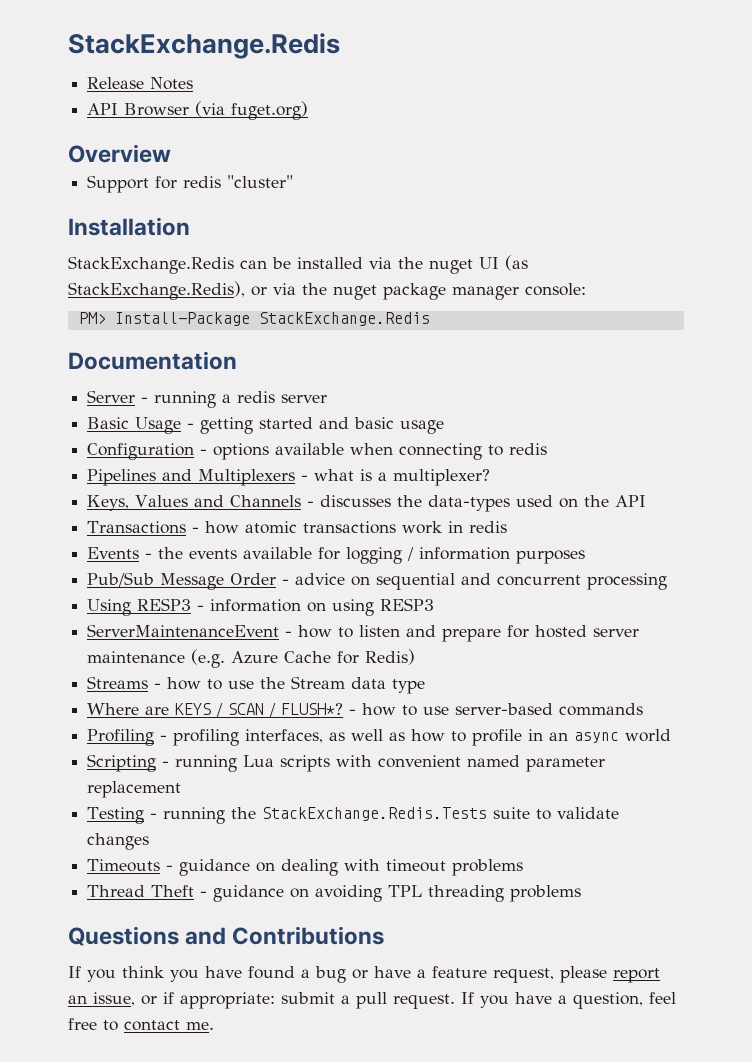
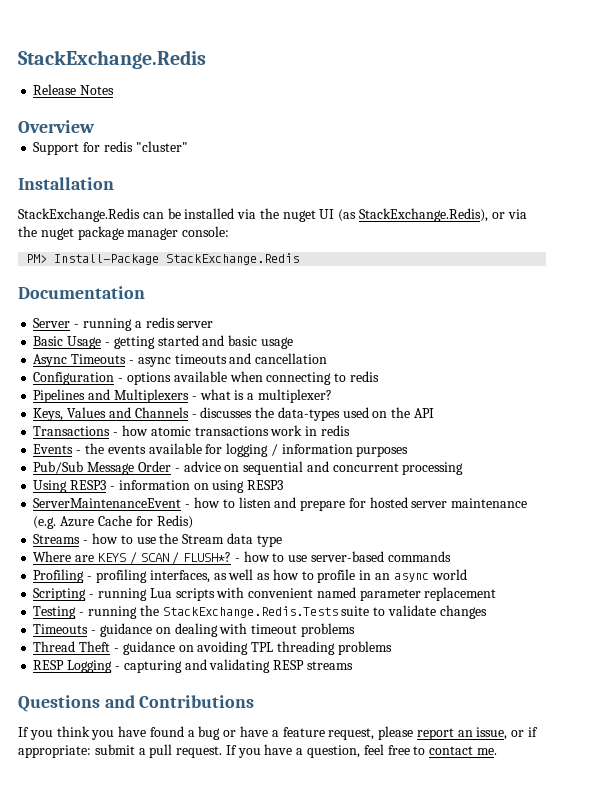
[87,101,309,120] // API Browser (via fuget.org) -> (115, 90) none
(445, 427) none -> [33,353,328,367] // Async Timeouts - async timeouts and cancellation
(582, 893) none -> [33,659,353,673] // RESP Logging - capturing and validating RESP streams

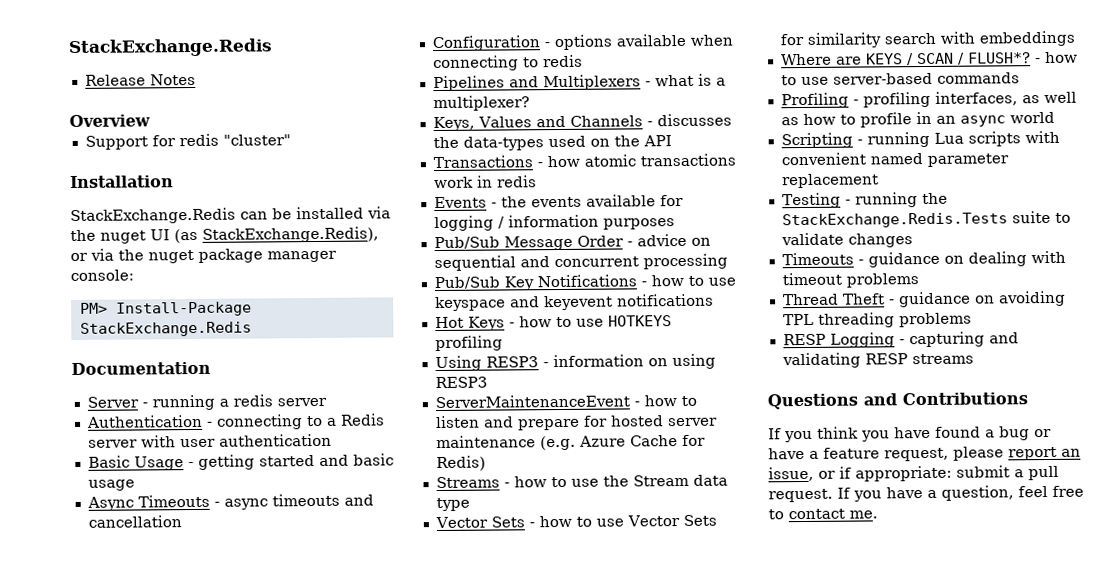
(214, 324) none -> [85,413,385,430] [87,433,332,448] // Authentication - connecting to a Redis server with user authentication
(464, 468) none -> [433,274,736,291] [434,293,714,312] [434,315,672,331] [434,335,503,352] // Pub/Sub Key Notifications - how to use keyspace and keyevent notifications // Hot Keys - how to use HOTKEYS profiling
(282, 541) none -> [434,514,717,529] [779,30,1075,48] // Vector Sets - how to use Vector Sets for similarity search with embeddings

